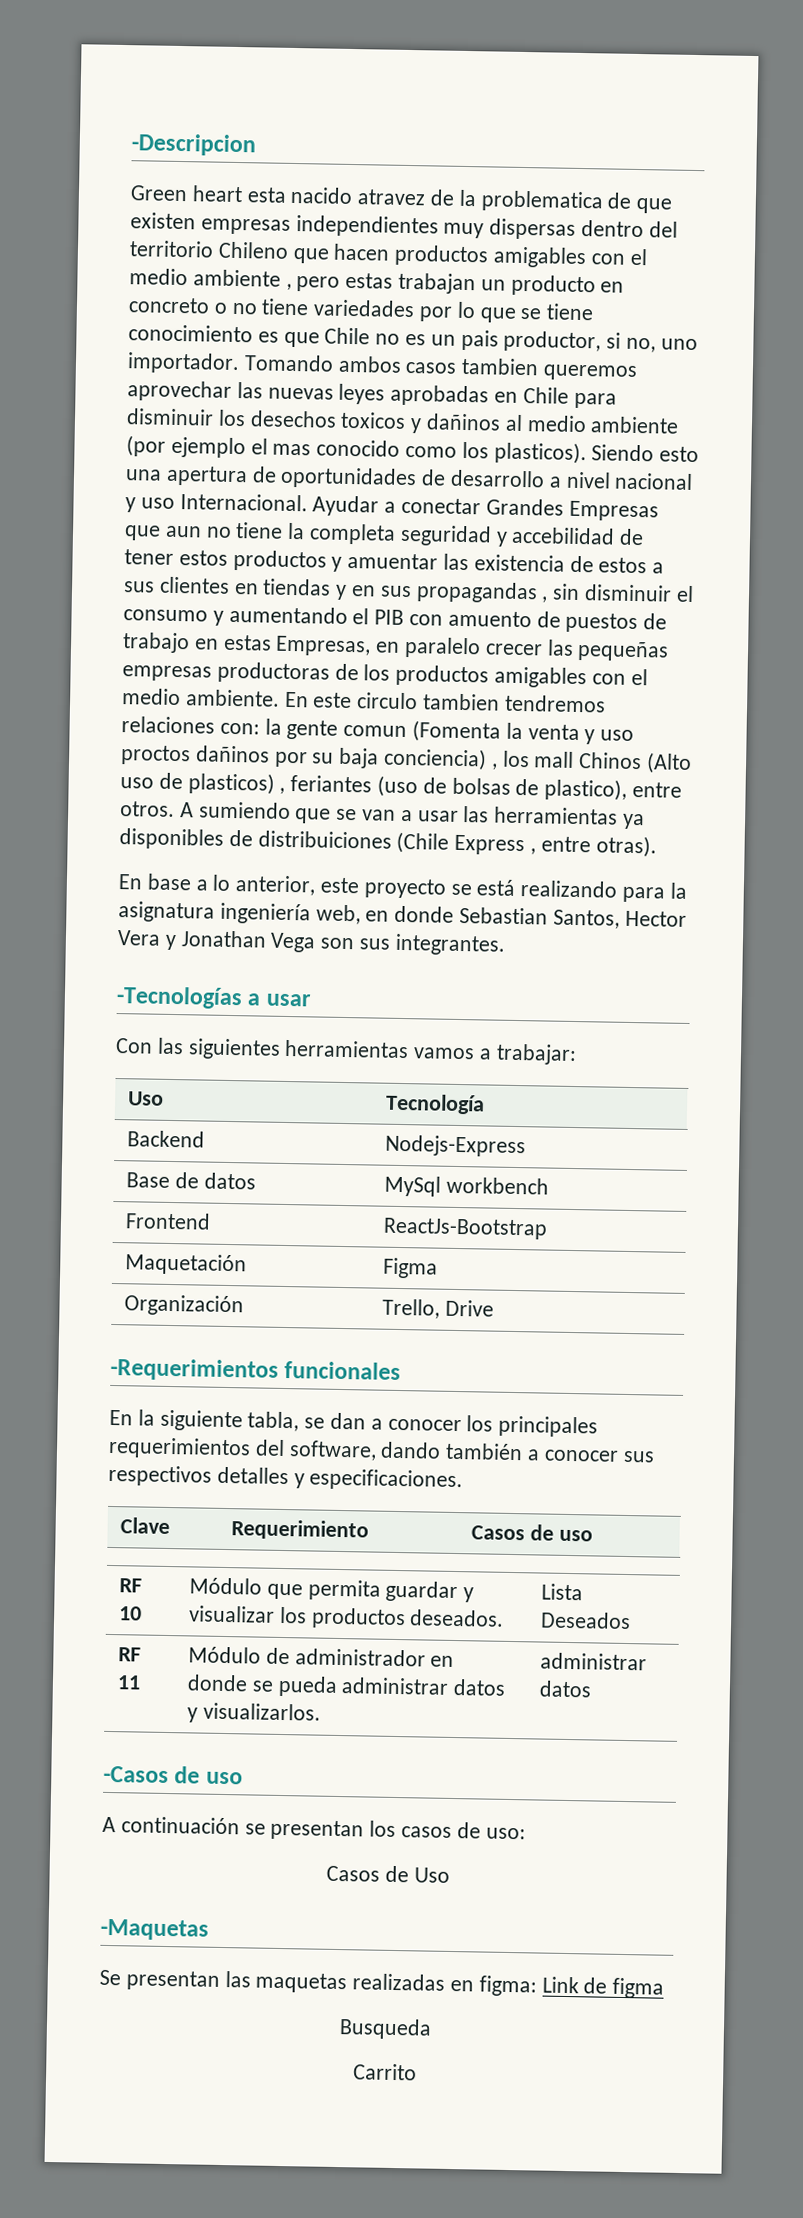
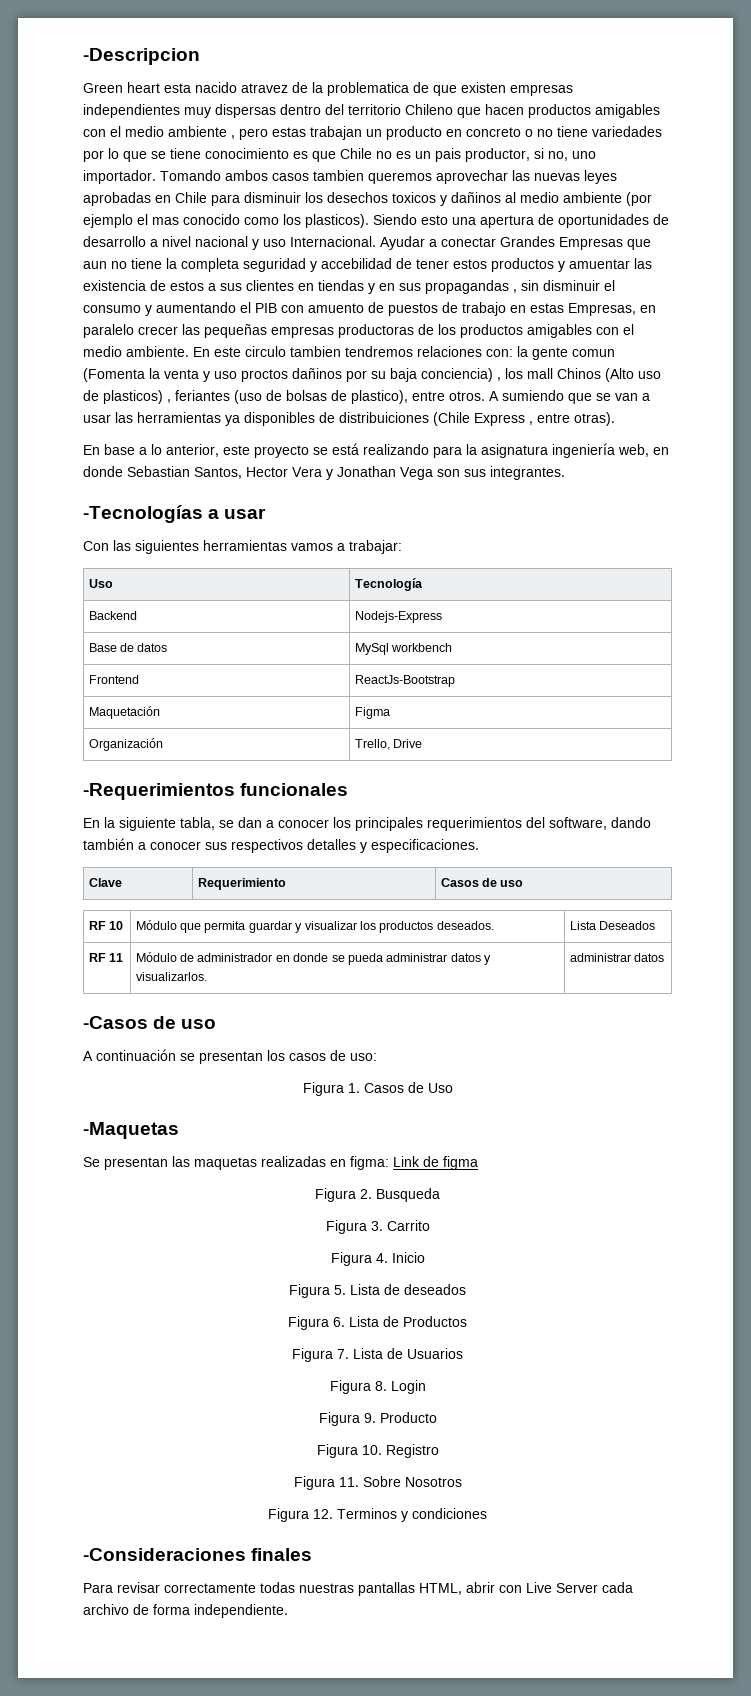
(526, 1833) none -> [302,1082,360,1096] Figura 1.
(665, 1988) none -> [315,1188,372,1202] Figura 2.
(432, 2029) none -> [325,1220,383,1234] Figura 3.
(417, 2072) none -> [330,1252,425,1266] [289,1284,466,1298] [288,1316,467,1330] [292,1348,463,1362] [329,1380,426,1394] [318,1412,437,1426] [316,1444,439,1458] [293,1476,462,1490] [268,1508,487,1522] [83,1548,313,1561] [83,1582,633,1596] [83,1604,288,1618] // Figura 4. Inicio // Figura 5. Lista de deseados // Figura 6. Lista de Productos // Figura 7. Lista de Usuarios // Figura 8. Login // Figura 9. Producto // Figura 10. Registro // Figura 11. Sobre Nosotros // Figura 12. Terminos y condiciones // -Consideraciones finales // Para revisar correctamente todas nuestras pantallas HTML, abrir con Live Server cada archivo de forma independiente.

